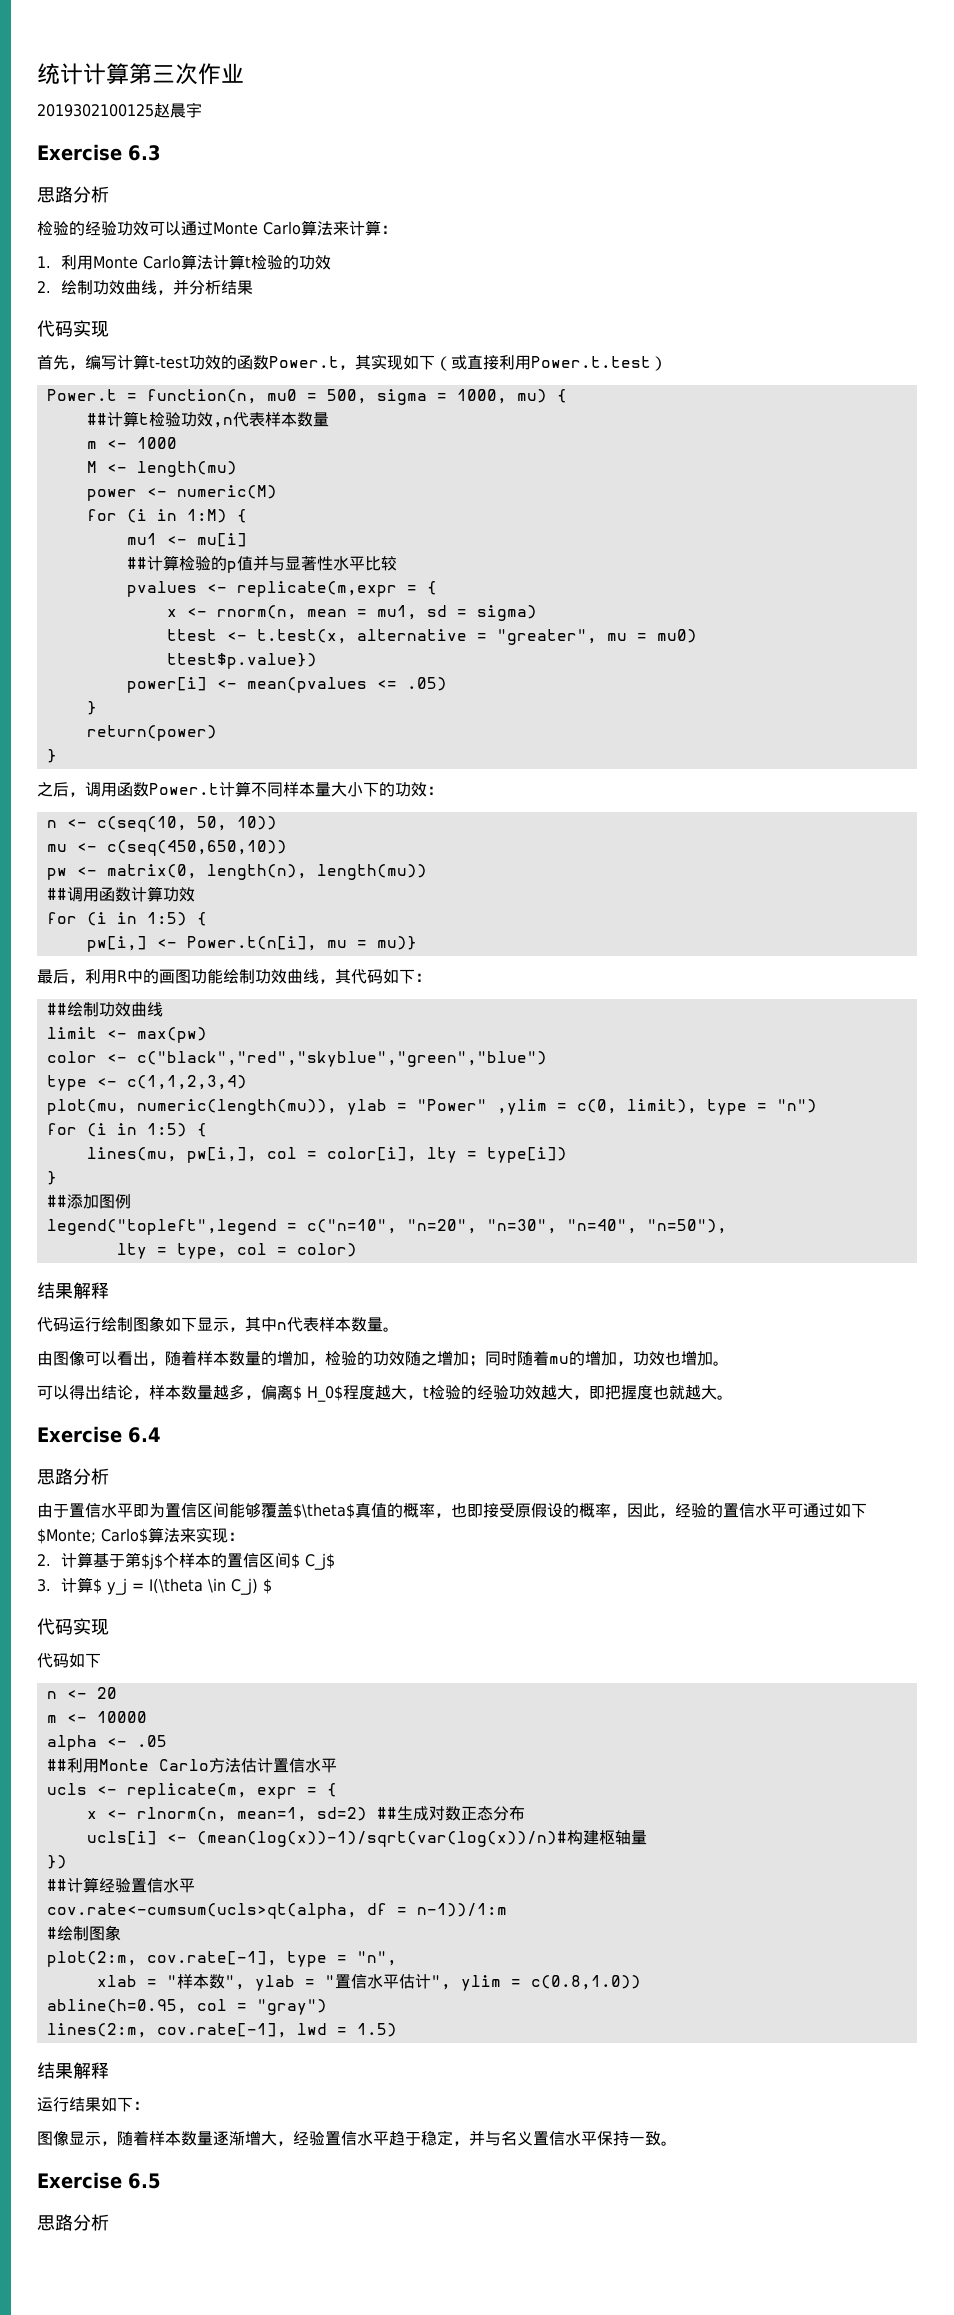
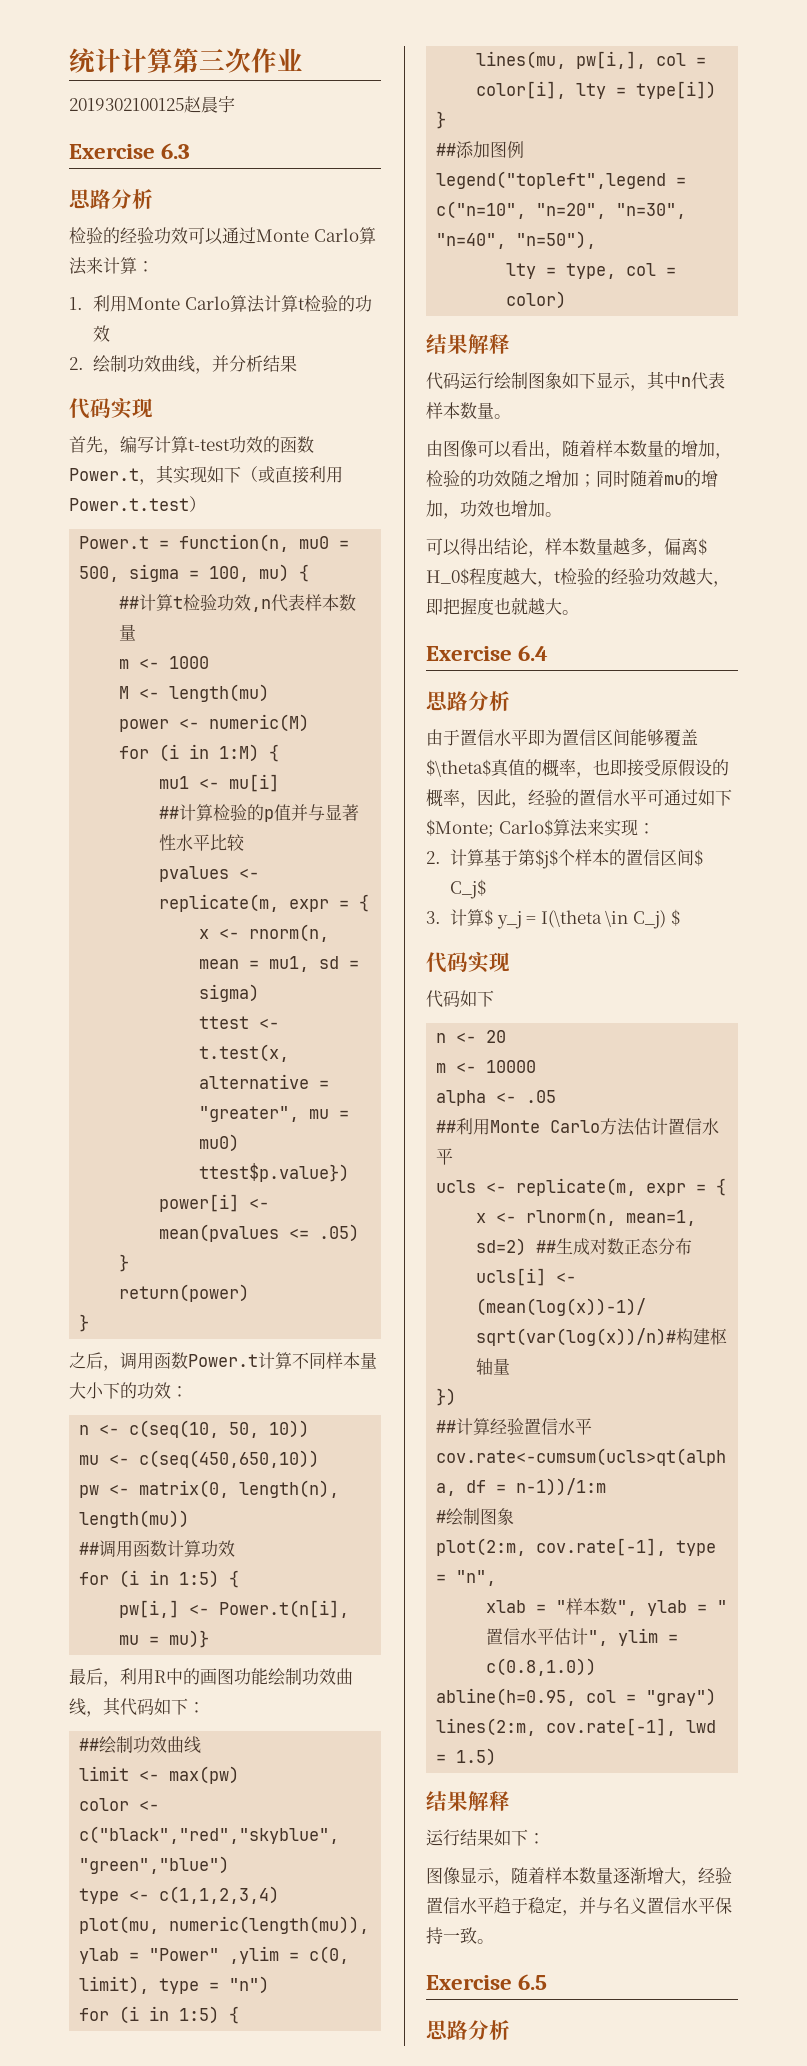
[456,389,507,404] 1000, -> [209,566,250,582] 100,
[236,581,397,597] replicate(m,expr -> [159,894,330,912] replicate(m, expr

